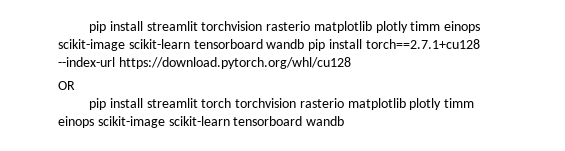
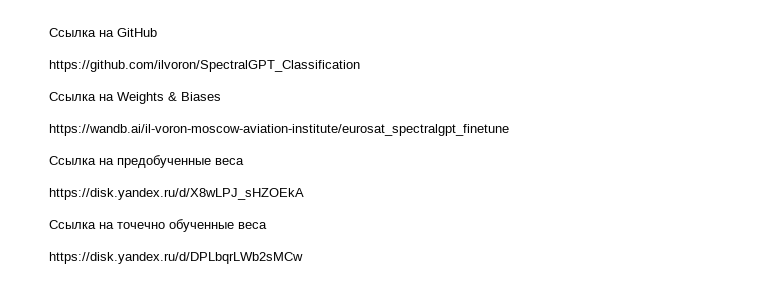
[88,21,481,33] [58,39,480,51] [58,57,351,69] [58,81,75,90] [88,98,475,110] [58,116,345,128] pip install streamlit torchvision rasterio matplotlib plotly timm einops scikit-image scikit-learn tensorboard wandb pip install torch==2.7.1+cu128 --index-url https://download.pytorch.org/whl/cu128 // OR // pip install streamlit torch torchvision rasterio matplotlib plotly timm einops scikit-image scikit-learn tensorboard wandb -> [49,28,157,37] [49,60,360,72] [49,92,221,104] [49,124,509,136] [49,155,244,168] [49,188,304,200] [49,219,267,232] [49,252,303,264] Ссылка на GitHub // https://github.com/ilvoron/SpectralGPT_Classification // Ссылка на Weights & Biases // https://wandb.ai/il-voron-moscow-aviation-institute/eurosat_spectralgpt_finetune // Ссылка на предобученные веса // https://disk.yandex.ru/d/X8wLPJ_sHZOEkA // Ссылка на точечно обученные веса // https://disk.yandex.ru/d/DPLbqrLWb2sMCw

